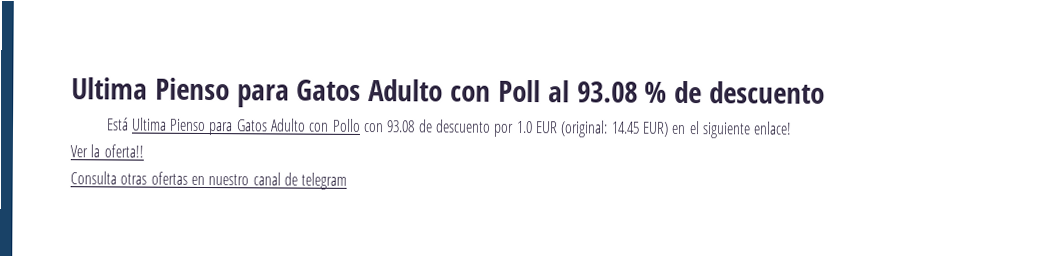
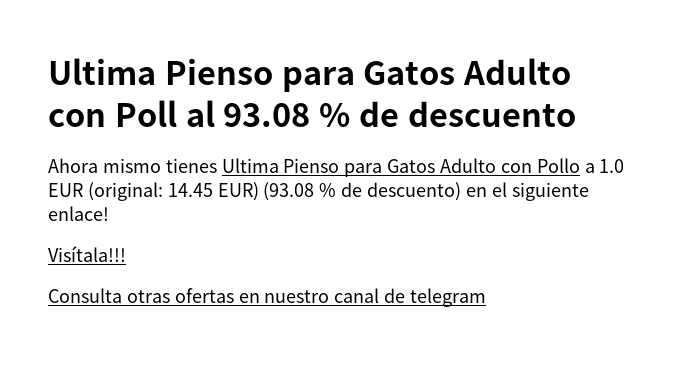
[105,117,129,131] Está -> [48,158,217,173] Ahora mismo tienes
[363,119,515,137] con 93.08 de descuento por -> [584,163,595,173] a
(669, 129) none -> [263,182,462,201] (93.08 % de descuento)
[70,144,144,158] Ver la oferta!! -> [48,246,126,262] Visítala!!!

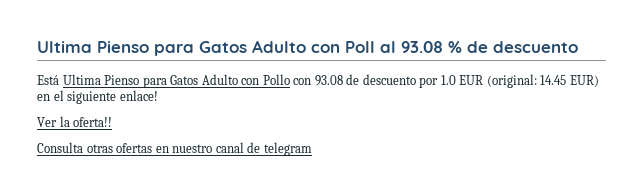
[48,158,217,173] Ahora mismo tienes -> [37,75,59,85] Está
[584,163,595,173] a -> [293,74,439,88] con 93.08 de descuento por
[263,182,462,201] (93.08 % de descuento) -> (599, 81) none
[48,246,126,262] Visítala!!! -> [37,116,113,127] Ver la oferta!!

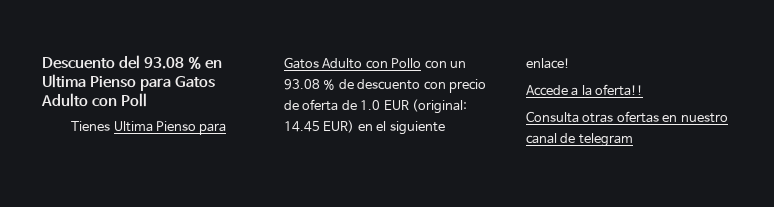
(37, 47) none -> [42,55,223,69] Descuento del 93.08 % en
[380,41,578,53] [37,75,59,85] al 93.08 % de descuento // Está -> [71,121,111,131] // Tienes
[314,74,439,88] 93.08 de descuento por -> [449,61,466,68] [284,79,486,93] [284,99,357,111] un 93.08 % de descuento con precio de oferta de
[37,117,57,127] Ver -> [526,85,579,96] Accede a

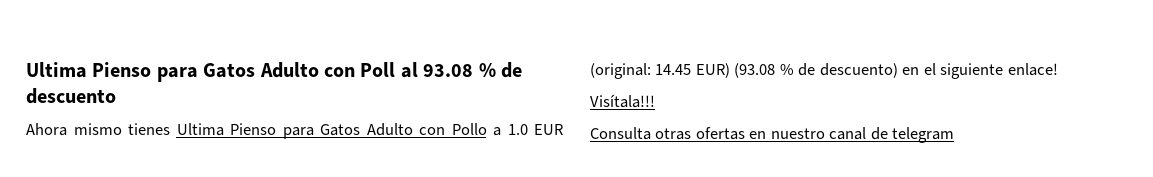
[42,55,223,69] Descuento del 93.08 % en -> (26, 70) none
[71,121,111,131] // Tienes -> [400,62,522,78] [26,88,116,104] [26,123,170,136] al 93.08 % de descuento // Ahora mismo tienes
[424,60,466,69] [284,79,486,93] [284,99,357,111] con un 93.08 % de descuento con precio de oferta de -> [493,127,501,136] a
(355, 126) none -> [734,63,898,78] (93.08 % de descuento)
[526,84,644,96] Accede a la oferta!! -> [590,94,655,108] Visítala!!!

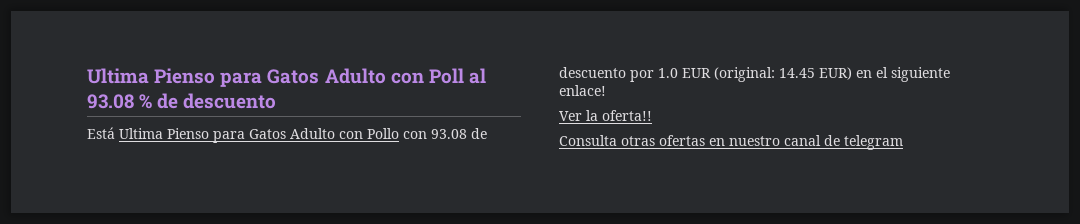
[26,123,170,136] Ahora mismo tienes -> [87,127,115,139] Está
[493,127,501,136] a -> [403,128,487,139] [559,67,654,82] con 93.08 de descuento por
[734,63,898,78] (93.08 % de descuento) -> (852, 73) none
[590,94,655,108] Visítala!!! -> [559,110,652,121] Ver la oferta!!

